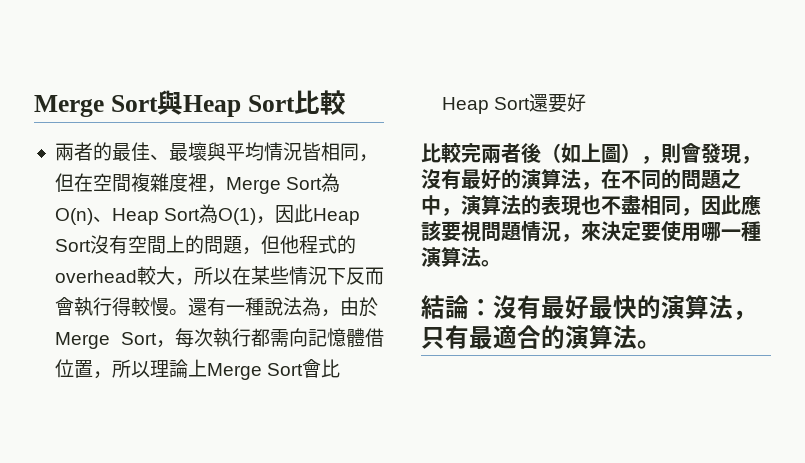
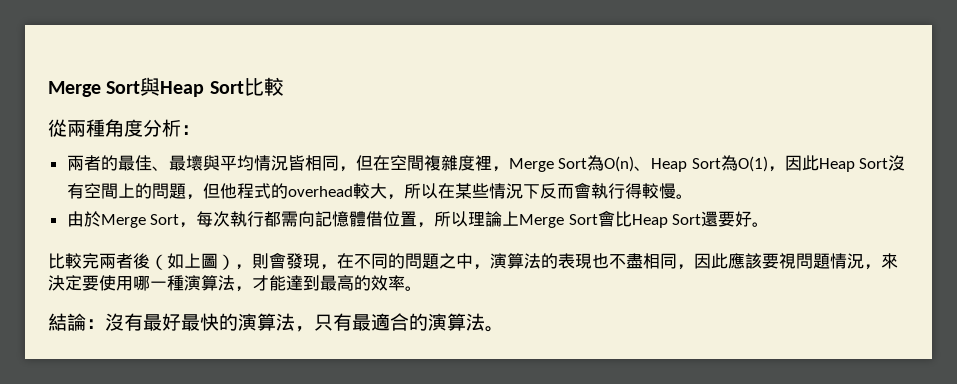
(346, 102) none -> [48,119,200,137] // 從兩種角度分析：
[187,297,340,317] 還有一種說法為， -> (693, 196) //
(587, 102) none -> [752,222,770,227] 。
[421,169,601,190] 沒有最好的演算法， -> (337, 267) none
(481, 257) none -> [235,275,405,292] ，才能達到最高的效率

